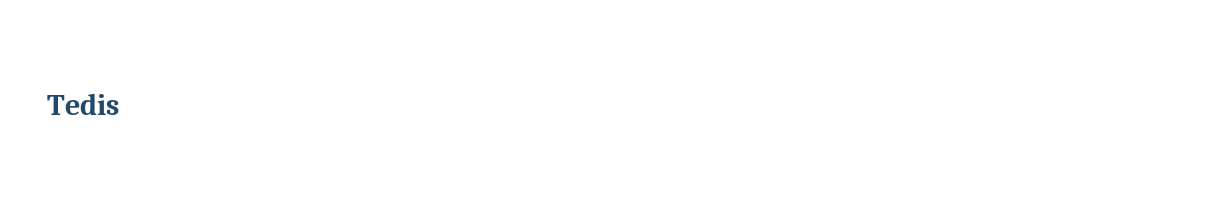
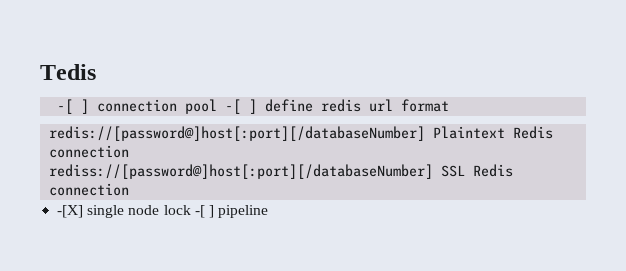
(119, 104) none -> [57,99,450,114] [49,126,554,141] [49,145,130,158] [49,164,514,179] [49,183,130,196] [57,205,269,218] // -[ ] connection pool -[ ] define redis url format // redis://[password@]host[:port][/databaseNumber] Plaintext Redis connection // rediss://[password@]host[:port][/databaseNumber] SSL Redis connection // -[X] single node lock -[ ] pipeline

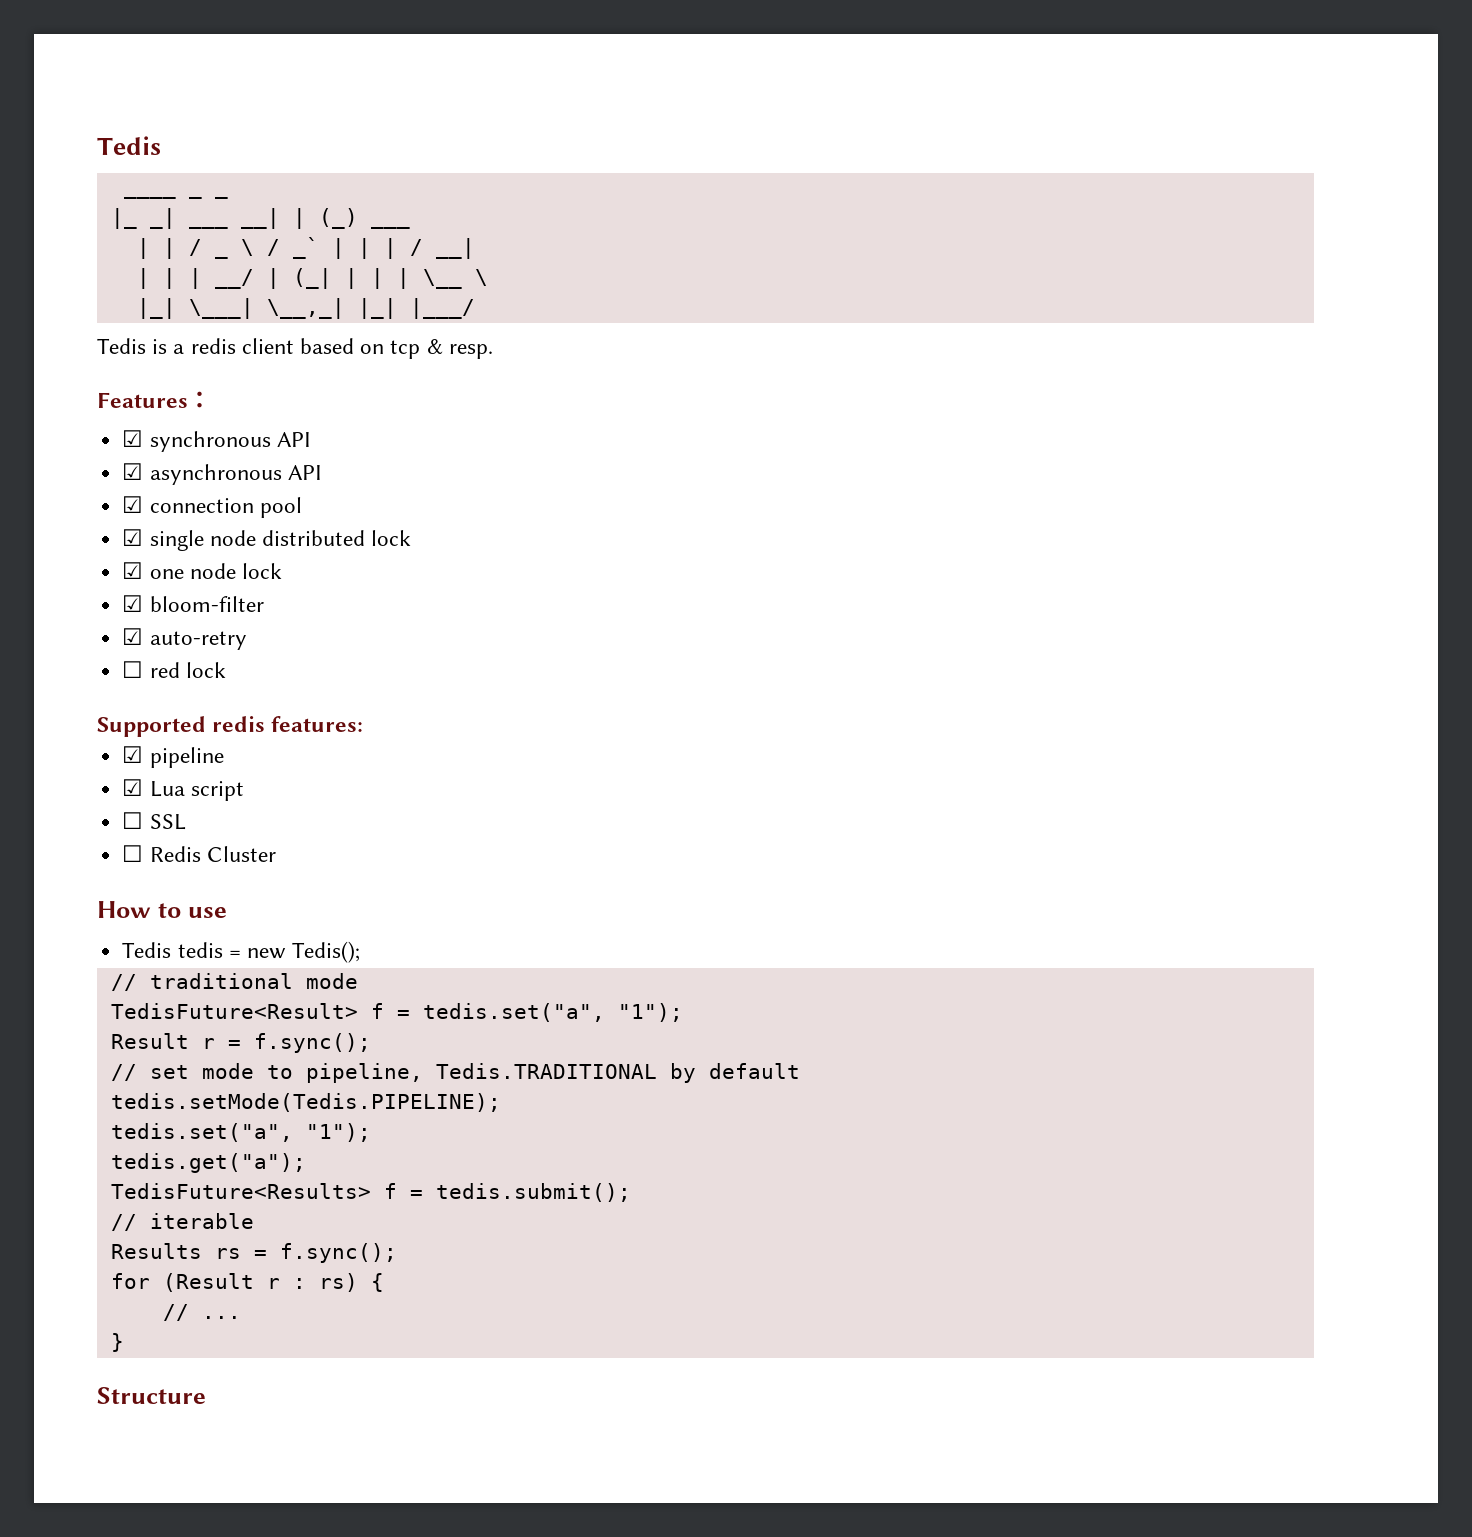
[57,99,450,114] [49,126,554,141] [49,145,130,158] [49,164,514,179] [49,183,130,196] [57,205,84,218] -[ ] connection pool -[ ] define redis url format // redis://[password@]host[:port][/databaseNumber] Plaintext Redis connection // rediss://[password@]host[:port][/databaseNumber] SSL Redis connection // -[X] -> [123,194,228,199] [110,208,410,229] [136,237,475,259] [136,268,488,289] [136,298,475,319] [97,338,493,359] [97,391,211,408] [122,430,311,452] [122,463,322,485] [122,496,302,518] [122,529,144,546] ____ _ _ // |_ _| ___ __| | (_) ___ // | | / _ \ / _` | | | / __| // | | | __/ | (_| | | | \__ \ // |_| \___| \__,_| |_| |___/ // Tedis is a redis client based on tcp & resp. // Features： // ☑ synchronous API // ☑ asynchronous API // ☑ connection pool // ☑
[163,205,269,218] lock -[ ] pipeline -> [261,530,412,546] [122,562,282,579] [122,595,264,612] [122,628,247,650] [122,661,226,678] [97,716,364,737] [122,746,224,768] [122,779,244,801] [122,812,186,830] [122,845,276,862] [97,901,227,918] [122,941,361,963] [110,973,358,991] [110,1003,683,1022] [110,1033,371,1053] [110,1063,800,1083] [110,1093,501,1112] [110,1123,371,1142] [110,1153,306,1173] [110,1183,631,1202] [110,1213,254,1231] [110,1243,397,1263] [110,1273,384,1292] [162,1304,241,1321] [110,1333,124,1352] [97,1387,206,1404] distributed lock // ☑ one node lock // ☑ bloom-filter // ☑ auto-retry // ☐ red lock // Supported redis features: // ☑ pipeline // ☑ Lua script // ☐ SSL // ☐ Redis Cluster // How to use // Tedis tedis = new Tedis(); // // traditional mode // TedisFuture<Result> f = tedis.set("a", "1"); // Result r = f.sync(); // // set mode to pipeline, Tedis.TRADITIONAL by default // tedis.setMode(Tedis.PIPELINE); // tedis.set("a", "1"); // tedis.get("a"); // TedisFuture<Results> f = tedis.submit(); // // iterable // Results rs = f.sync(); // for (Result r : rs) { // // ... // } // Structure

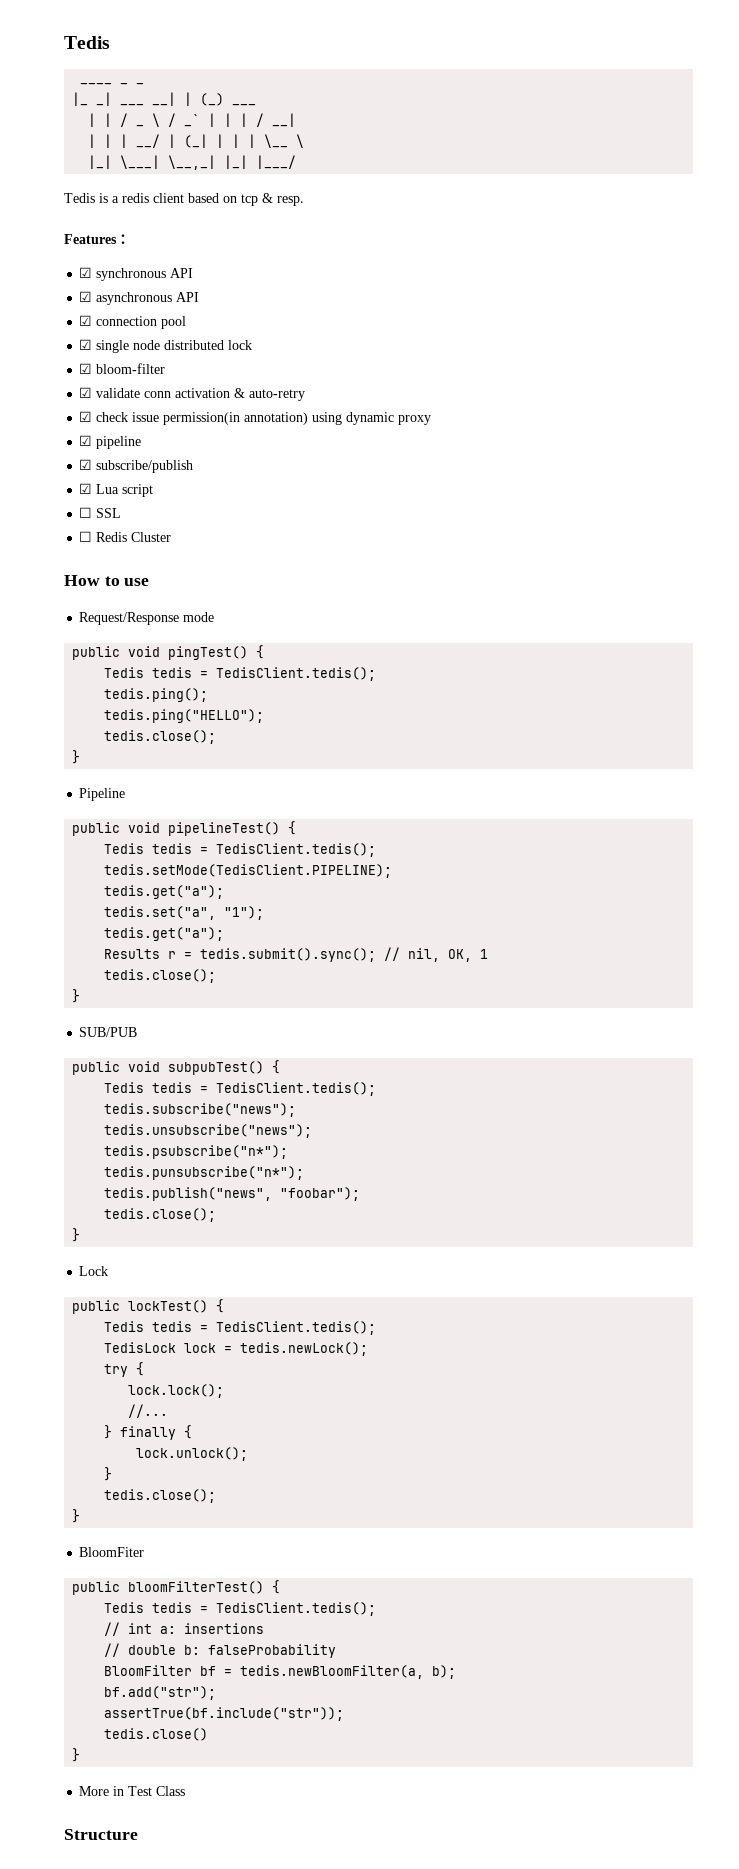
[122,562,282,579] // ☑ one node lock -> (253, 345) none
[149,631,247,650] [122,661,226,678] [97,716,364,737] auto-retry // ☐ red lock // Supported redis features: -> [96,388,306,401] [79,411,432,425] validate conn activation & auto-retry // ☑ check issue permission(in annotation) using dynamic proxy
(224, 757) none -> [79,459,194,473] // ☑ subscribe/publish
[122,941,361,963] [110,973,358,991] [110,1003,683,1022] [110,1033,371,1053] [110,1063,800,1083] [110,1093,501,1112] [110,1123,371,1142] [110,1153,306,1173] [110,1183,631,1202] [110,1213,254,1231] [110,1243,397,1263] [110,1273,384,1292] [162,1304,241,1321] [110,1333,124,1352] Tedis tedis = new Tedis(); // // traditional mode // TedisFuture<Result> f = tedis.set("a", "1"); // Result r = f.sync(); // // set mode to pipeline, Tedis.TRADITIONAL by default // tedis.setMode(Tedis.PIPELINE); // tedis.set("a", "1"); // tedis.get("a"); // TedisFuture<Results> f = tedis.submit(); // // iterable // Results rs = f.sync(); // for (Result r : rs) { // // ... // } -> [79,612,215,625] [72,645,265,660] [104,667,377,681] [104,688,209,702] [104,709,265,723] [104,730,217,744] [72,750,81,764] [79,788,126,801] [72,821,297,836] [104,843,377,857] [104,864,393,878] [104,885,225,899] [104,906,265,920] [104,927,225,941] [104,947,489,962] [104,969,217,983] [72,989,81,1003] [79,1027,138,1037] [72,1060,281,1075] [104,1082,377,1096] [104,1103,297,1117] [104,1124,313,1138] [104,1145,289,1159] [104,1166,305,1180] [104,1187,361,1201] [104,1208,217,1222] [72,1228,81,1242] [79,1266,109,1276] [72,1299,225,1314] [104,1321,377,1335] [104,1342,369,1356] [104,1362,145,1377] [128,1384,225,1398] [128,1404,169,1418] [104,1425,193,1440] [136,1447,249,1461] [104,1467,113,1481] [104,1489,217,1503] [72,1509,81,1523] [79,1547,145,1557] [72,1580,281,1595] [104,1602,377,1616] [104,1622,265,1636] [104,1643,337,1658] [104,1665,457,1679] [104,1686,217,1700] [104,1707,345,1721] [104,1728,209,1741] [72,1748,81,1762] [79,1786,186,1796] Request/Response mode // public void pingTest() { // Tedis tedis = TedisClient.tedis(); // tedis.ping(); // tedis.ping("HELLO"); // tedis.close(); // } // Pipeline // public void pipelineTest() { // Tedis tedis = TedisClient.tedis(); // tedis.setMode(TedisClient.PIPELINE); // tedis.get("a"); // tedis.set("a", "1"); // tedis.get("a"); // Results r = tedis.submit().sync(); // nil, OK, 1 // tedis.close(); // } // SUB/PUB // public void subpubTest() { // Tedis tedis = TedisClient.tedis(); // tedis.subscribe("news"); // tedis.unsubscribe("news"); // tedis.psubscribe("n*"); // tedis.punsubscribe("n*"); // tedis.publish("news", "foobar"); // tedis.close(); // } // Lock // public lockTest() { // Tedis tedis = TedisClient.tedis(); // TedisLock lock = tedis.newLock(); // try { // lock.lock(); // //... // } finally { // lock.unlock(); // } // tedis.close(); // } // BloomFiter // public bloomFilterTest() { // Tedis tedis = TedisClient.tedis(); // // int a: insertions // // double b: falseProbability // BloomFilter bf = tedis.newBloomFilter(a, b); // bf.add("str"); // assertTrue(bf.include("str")); // tedis.close() // } // More in Test Class

